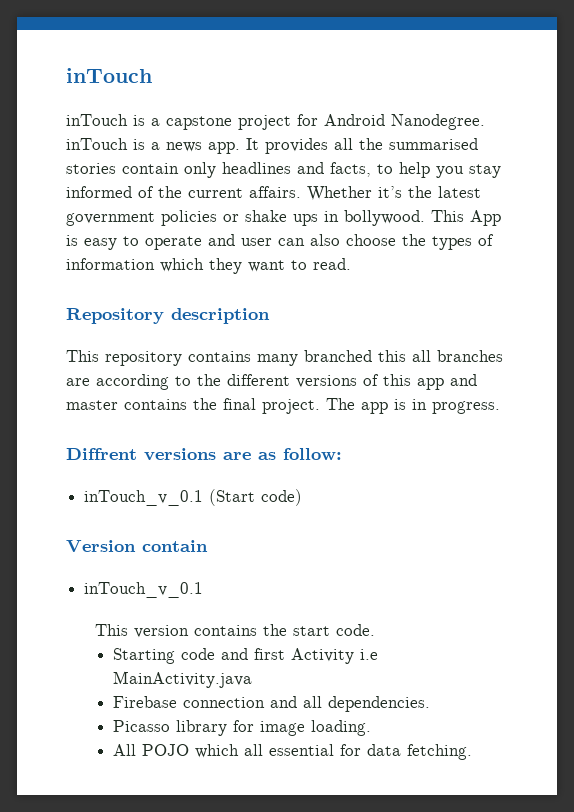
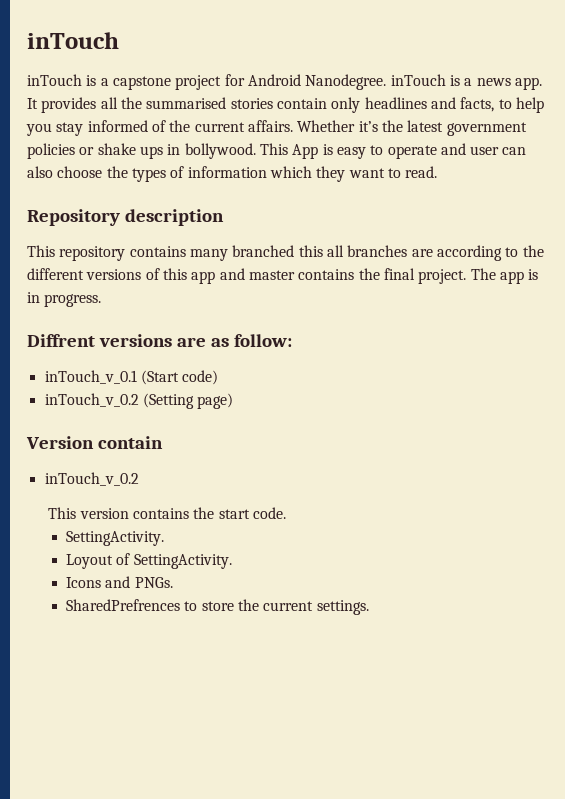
(303, 497) none -> [44,393,234,409] // inTouch_v_0.2 (Setting page)
[84,582,204,598] inTouch_v_0.1 -> [44,472,139,486] inTouch_v_0.2
[112,648,378,664] [112,671,252,688] [112,696,430,712] [112,720,371,736] [112,744,472,760] Starting code and first Activity i.e MainActivity.java // Firebase connection and all dependencies. // Picasso library for image loading. // All POJO which all essential for data fetching. -> [65,531,164,546] [65,553,232,569] [65,576,173,588] [65,599,369,615] SettingActivity. // Loyout of SettingActivity. // Icons and PNGs. // SharedPrefrences to store the current settings.

